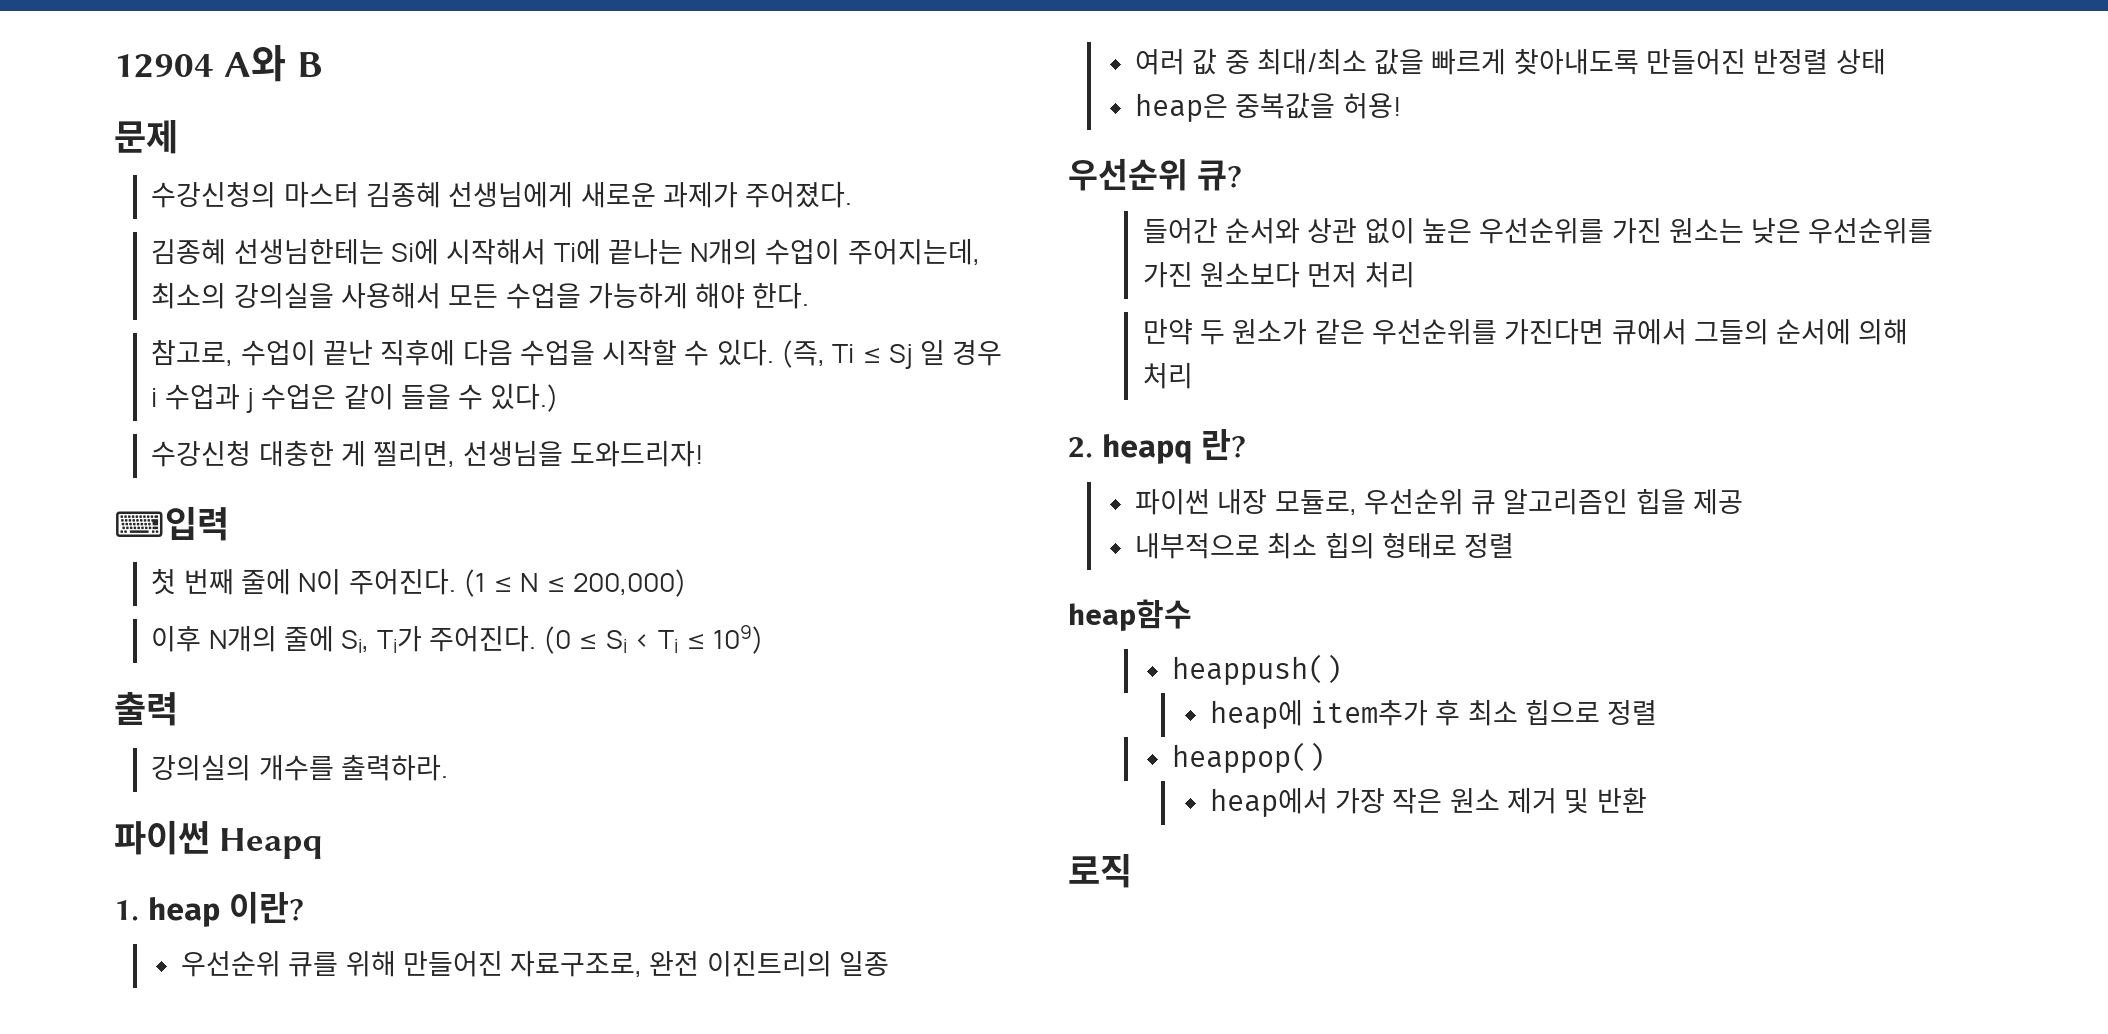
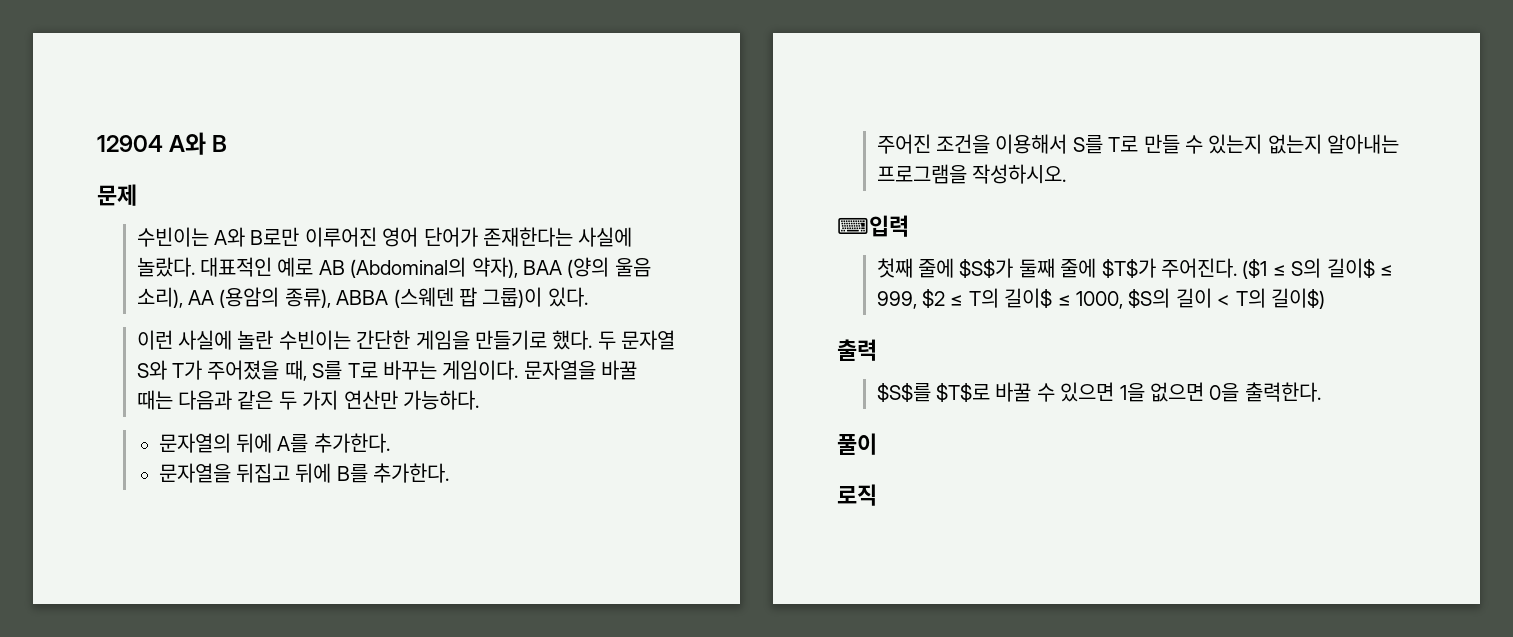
[151,181,853,208] [151,238,980,266] [151,282,810,309] [151,339,1003,369] [151,383,560,413] [151,440,703,468] [114,506,229,541] [151,568,688,597] [151,625,764,654] [114,692,178,726] [151,754,448,781] [114,820,324,859] [114,891,304,927] [180,950,889,978] [1134,48,1886,75] [1134,92,1401,122] [1068,158,1242,191] [1142,217,1934,244] [1142,261,1415,288] [1142,318,1909,345] [1142,362,1193,389] [1068,429,1246,464] [1134,488,1743,516] [1134,532,1515,559] [1068,599,1192,631] [1172,654,1343,685] [1209,699,1658,729] [1172,742,1326,773] [1209,787,1647,817] 수강신청의 마스터 김종혜 선생님에게 새로운 과제가 주어졌다. // 김종혜 선생님한테는 Si에 시작해서 Ti에 끝나는 N개의 수업이 주어지는데, 최소의 강의실을 사용해서 모든 수업을 가능하게 해야 한다. // 참고로, 수업이 끝난 직후에 다음 수업을 시작할 수 있다. (즉, Ti ≤ Sj 일 경우 i 수업과 j 수업은 같이 들을 수 있다.) // 수강신청 대충한 게 찔리면, 선생님을 도와드리자! // ⌨입력 // 첫 번째 줄에 N이 주어진다. (1 ≤ N ≤ 200,000) // 이후 N개의 줄에 Si, Ti가 주어진다. (0 ≤ Si < Ti ≤ 109) // 출력 // 강의실의 개수를 출력하라. // 파이썬 Heapq // 1. heap 이란? // 우선순위 큐를 위해 만들어진 자료구조로, 완전 이진트리의 일종 // 여러 값 중 최대/최소 값을 빠르게 찾아내도록 만들어진 반정렬 상태 // heap은 중복값을 허용! // 우선순위 큐? // 들어간 순서와 상관 없이 높은 우선순위를 가진 원소는 낮은 우선순위를 가진 원소보다 먼저 처리 // 만약 두 원소가 같은 우선순위를 가진다면 큐에서 그들의 순서에 의해 처리 // 2. heapq 란? // 파이썬 내장 모듈로, 우선순위 큐 알고리즘인 힙을 제공 // 내부적으로 최소 힙의 형태로 정렬 // heap함수 // heappush() // heap에 item추가 후 최소 힙으로 정렬 // heappop() // heap에서 가장 작은 원소 제거 및 반환 -> [136,227,633,247] [136,257,651,278] [136,287,588,308] [136,330,676,350] [136,360,638,381] [136,390,479,410] [158,433,390,453] [158,463,450,483] [876,134,1400,154] [876,164,1066,184] [837,215,909,237] [876,258,1393,279] [876,288,1325,309] [837,339,877,361] [876,382,1321,402] [837,433,877,455] 수빈이는 A와 B로만 이루어진 영어 단어가 존재한다는 사실에 놀랐다. 대표적인 예로 AB (Abdominal의 약자), BAA (양의 울음 소리), AA (용암의 종류), ABBA (스웨덴 팝 그룹)이 있다. // 이런 사실에 놀란 수빈이는 간단한 게임을 만들기로 했다. 두 문자열 S와 T가 주어졌을 때, S를 T로 바꾸는 게임이다. 문자열을 바꿀 때는 다음과 같은 두 가지 연산만 가능하다. // 문자열의 뒤에 A를 추가한다. // 문자열을 뒤집고 뒤에 B를 추가한다. // 주어진 조건을 이용해서 S를 T로 만들 수 있는지 없는지 알아내는 프로그램을 작성하시오. // ⌨입력 // 첫째 줄에 $S$가 둘째 줄에 $T$가 주어진다. ($1 ≤ S의 길이$ ≤ 999, $2 ≤ T의 길이$ ≤ 1000, $S의 길이 < T의 길이$) // 출력 // $S$를 $T$로 바꿀 수 있으면 1을 없으면 0을 출력한다. // 풀이

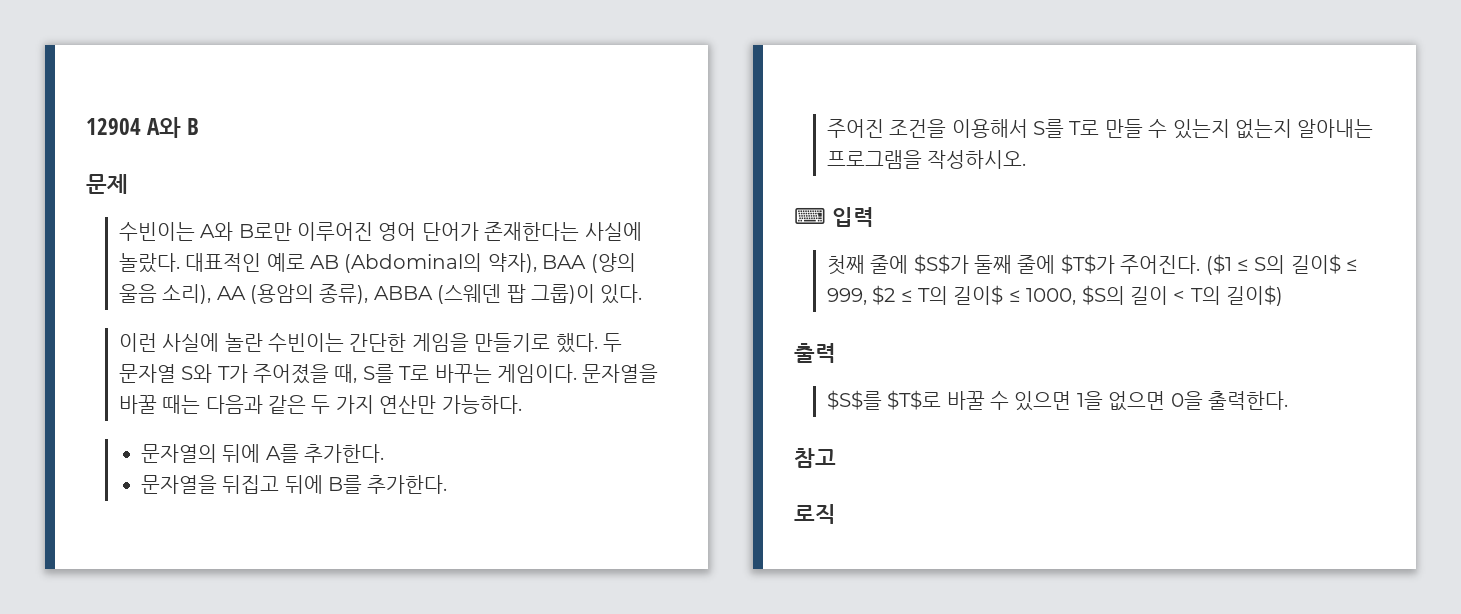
[837,215,909,237] ⌨입력 -> [794,207,874,227] ⌨ 입력
[837,433,877,455] 풀이 -> [794,448,836,468] 참고

